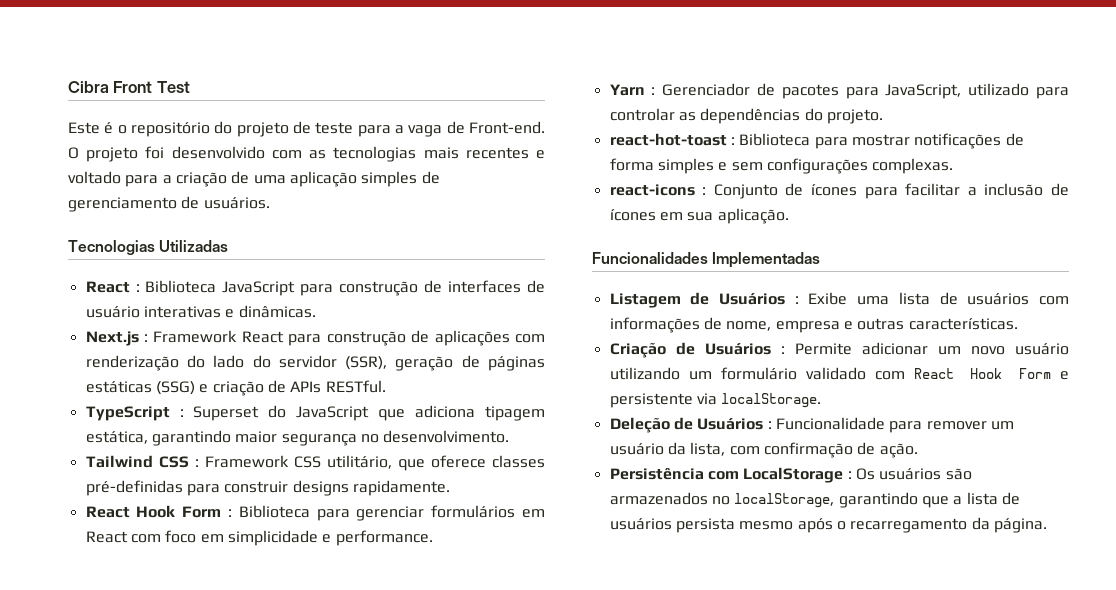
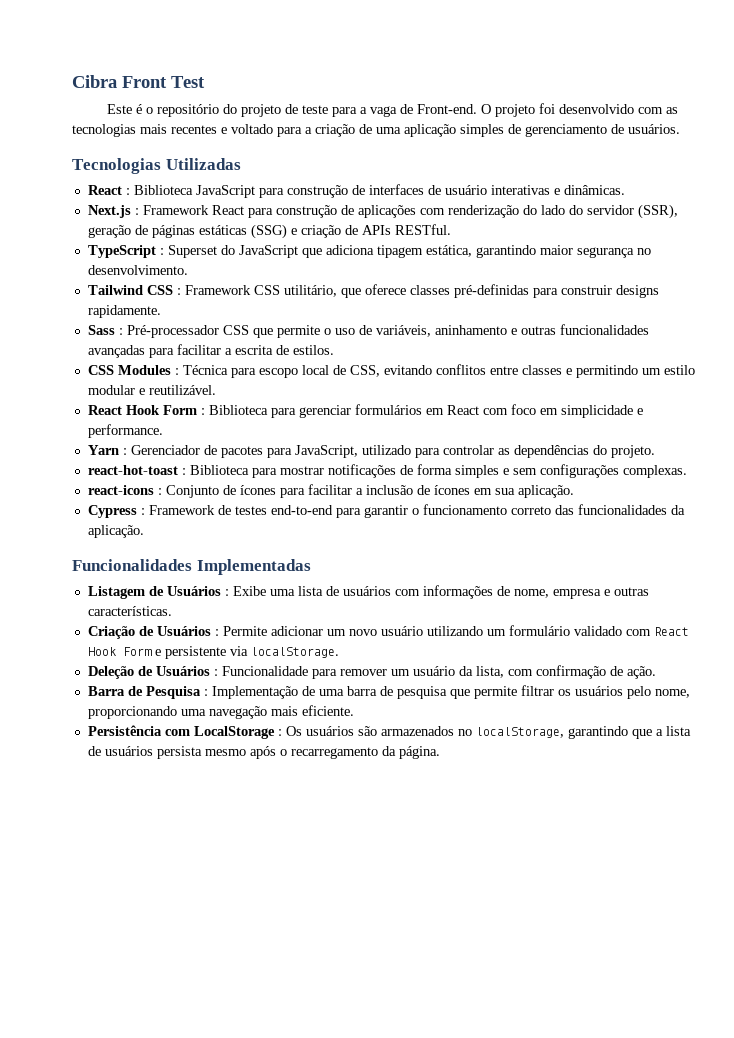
(450, 488) none -> [87,324,649,338] [87,344,334,358] [87,364,695,378] [87,385,216,395] // Sass : Pré-processador CSS que permite o uso de variáveis, aninhamento e outras funcionalidades avançadas para facilitar a escrita de estilos. // CSS Modules : Técnica para escopo local de CSS, evitando conflitos entre classes e permitindo um estilo modular e reutilizável.
(789, 216) none -> [87,504,685,518] [87,525,144,538] // Cypress : Framework de testes end-to-end para garantir o funcionamento correto das funcionalidades da aplicação.
(918, 450) none -> [87,685,690,699] [87,705,354,719] // Barra de Pesquisa : Implementação de uma barra de pesquisa que permite filtrar os usuários pelo nome, proporcionando uma navegação mais eficiente.

